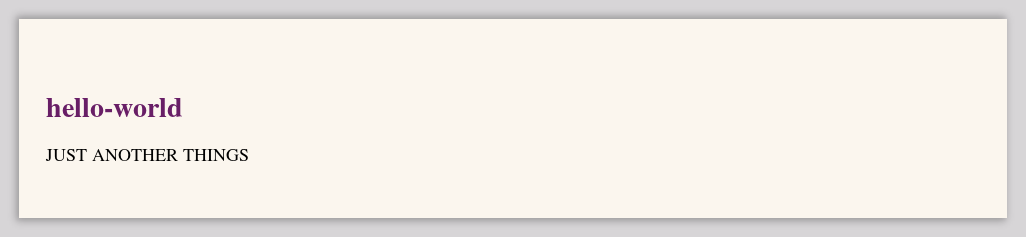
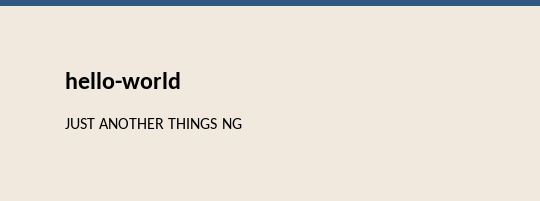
(249, 155) none -> [221,118,242,129] NG

